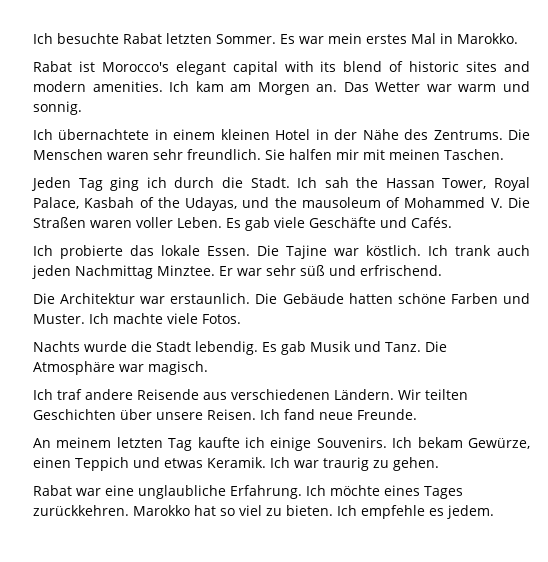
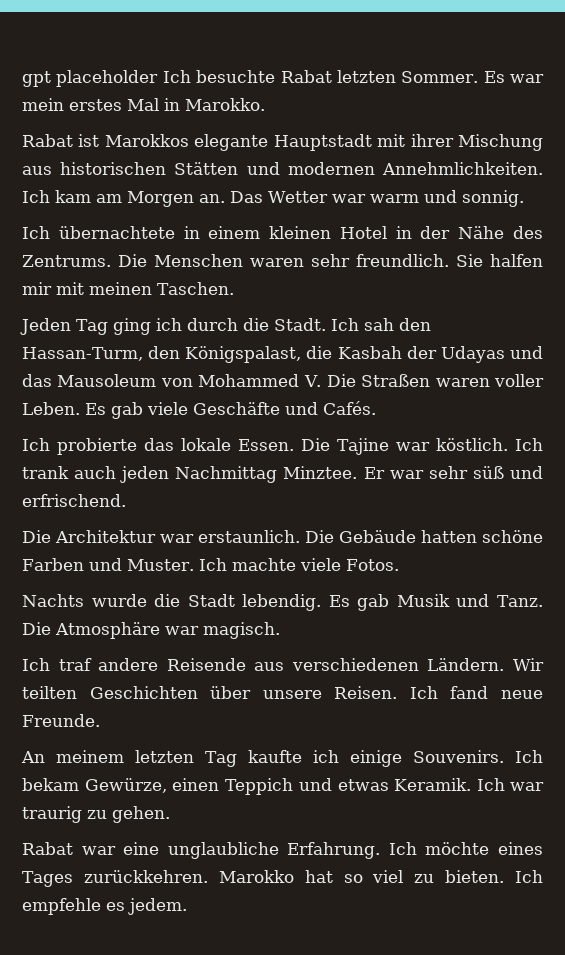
(33, 38) none -> [22,70,159,87] gpt placeholder
[101,61,531,75] [33,81,163,92] Morocco's elegant capital with its blend of historic sites and modern amenities. -> [104,134,543,151] [22,162,543,175] Marokkos elegante Hauptstadt mit ihrer Mischung aus historischen Stätten und modernen Annehmlichkeiten.
[356,177,530,191] [33,197,401,211] the Hassan Tower, Royal Palace, Kasbah of the Udayas, und the mausoleum of -> [398,318,431,331] [22,346,544,363] [22,374,193,387] den Hassan-Turm, den Königspalast, die Kasbah der Udayas und das Mausoleum von

